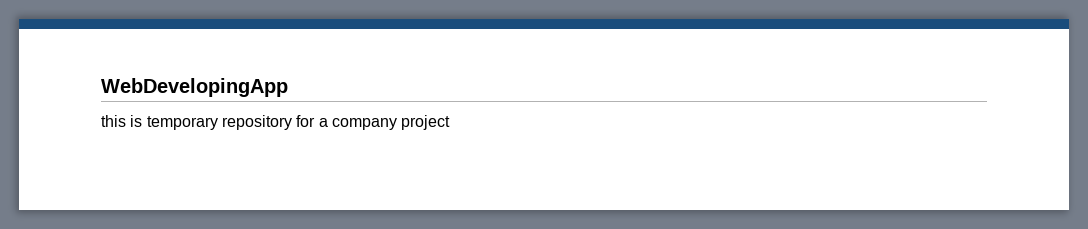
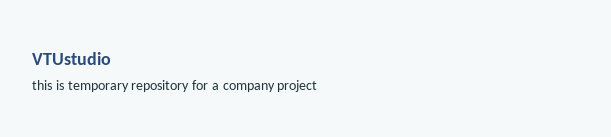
[101,78,288,97] WebDevelopingApp -> [32,52,111,65] VTUstudio

